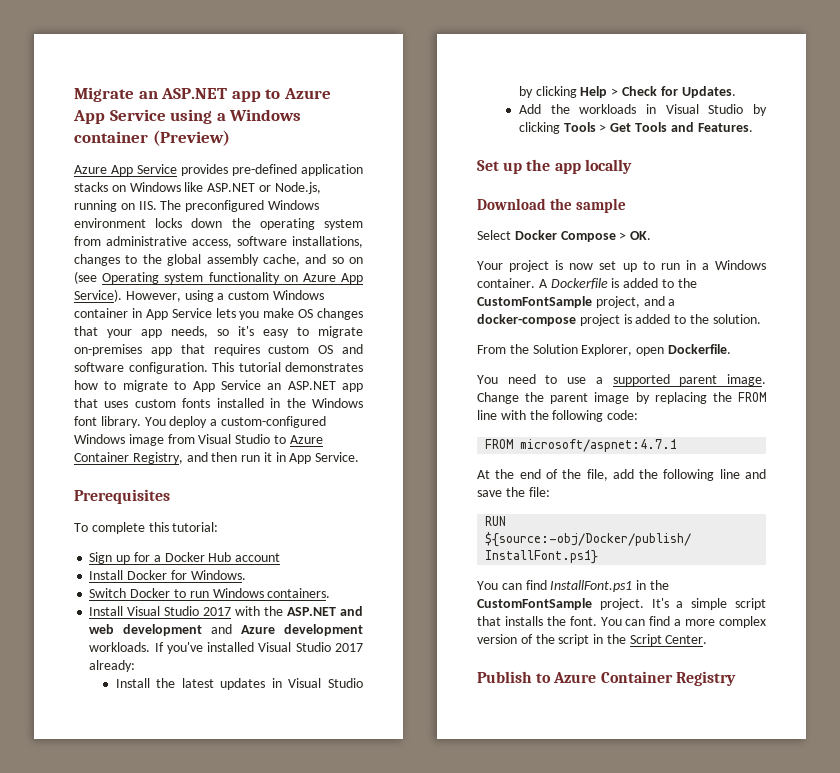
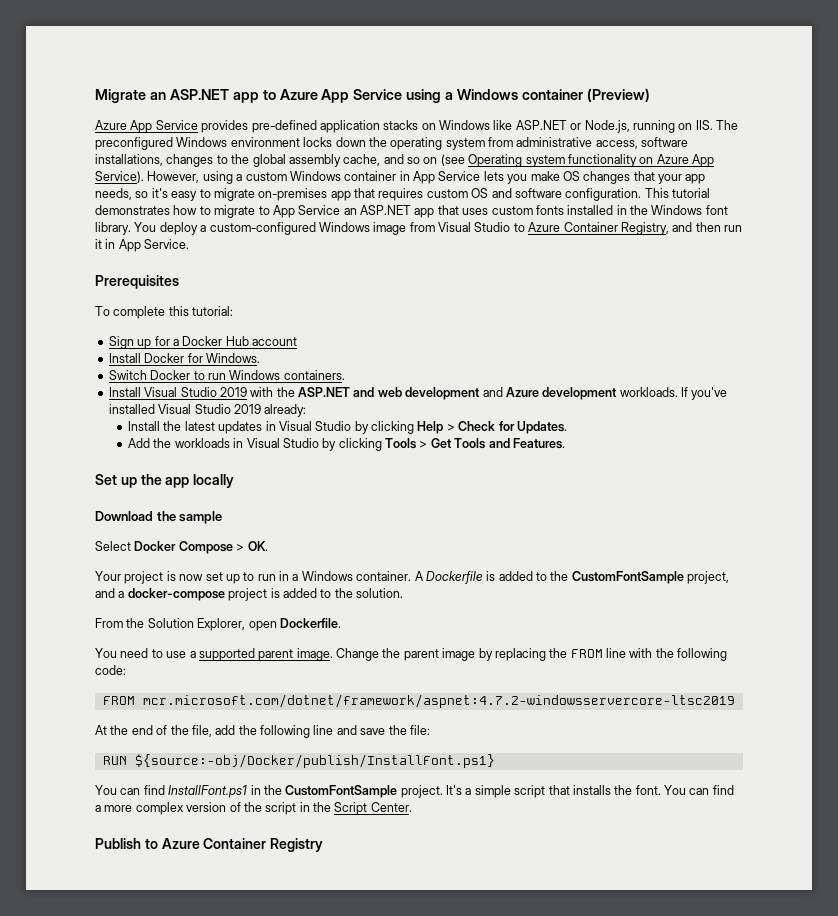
[203,607,232,616] 2017 -> [219,387,247,397] 2019
[335,643,363,652] 2017 -> [233,404,261,414] 2019
[520,439,678,452] microsoft/aspnet:4.7.1 -> [142,694,735,708] mcr.microsoft.com/dotnet/framework/aspnet:4.7.2-windowsservercore-ltsc2019

